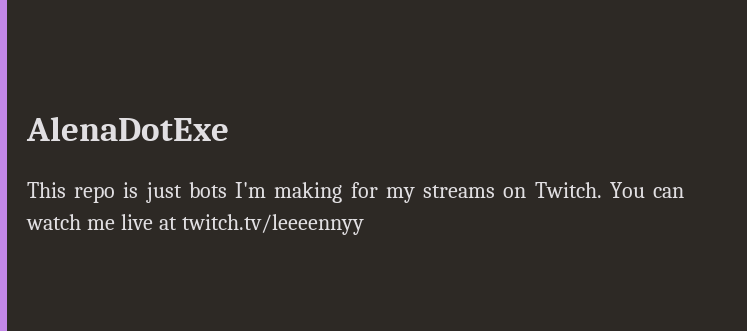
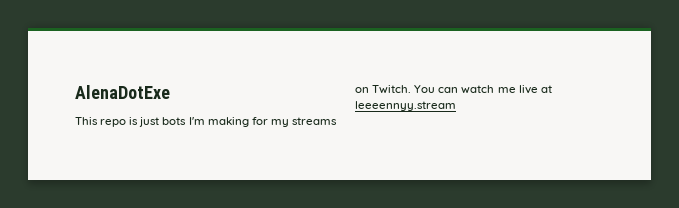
[181,214,364,235] twitch.tv/leeeennyy -> [355,101,456,111] leeeennyy.stream

